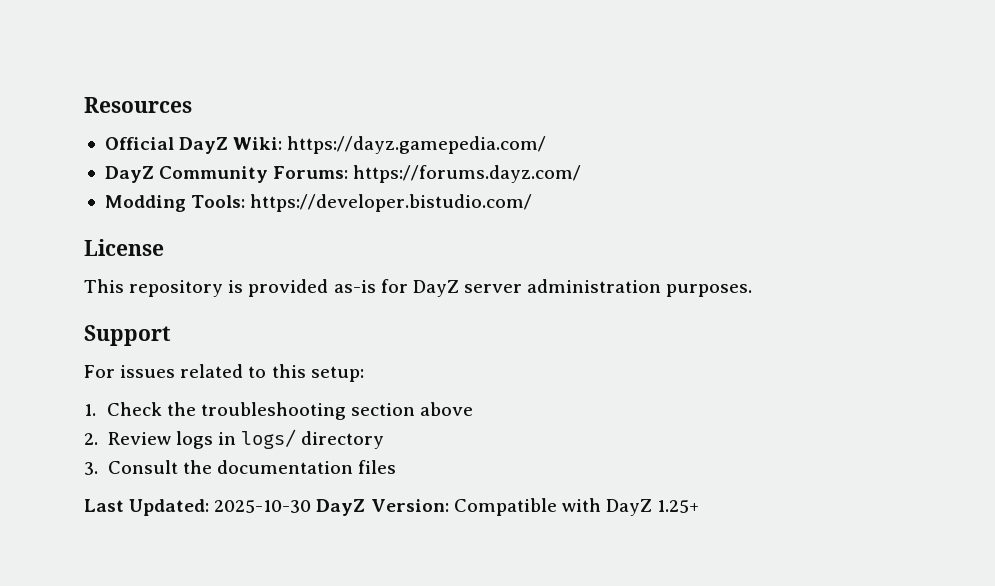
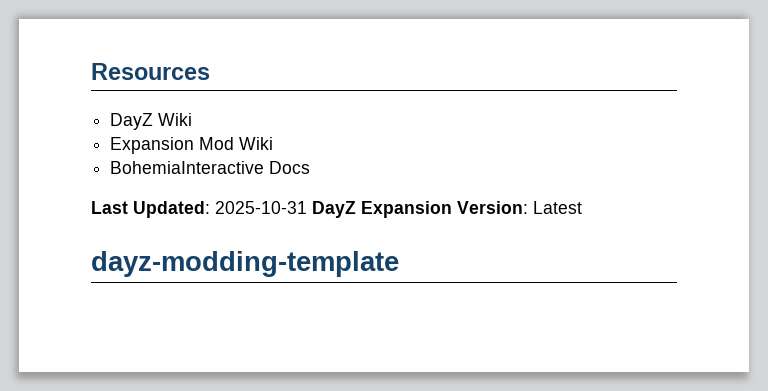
[104,136,547,154] [104,165,582,183] [104,194,533,212] [84,239,164,256] [84,279,753,297] [84,325,171,346] [84,364,364,382] [84,402,474,420] [84,429,385,449] [84,460,396,475] [84,498,700,516] Official DayZ Wiki: https://dayz.gamepedia.com/ // DayZ Community Forums: https://forums.dayz.com/ // Modding Tools: https://developer.bistudio.com/ // License // This repository is provided as-is for DayZ server administration purposes. // Support // For issues related to this setup: // 1. Check the troubleshooting section above // 2. Review logs in logs/ directory // 3. Consult the documentation files // Last Updated: 2025-10-30 DayZ Version: Compatible with DayZ 1.25+ -> [110,113,193,130] [110,137,274,154] [110,161,311,174] [91,201,582,218] [91,251,399,277] DayZ Wiki // Expansion Mod Wiki // BohemiaInteractive Docs // Last Updated: 2025-10-31 DayZ Expansion Version: Latest // dayz-modding-template

